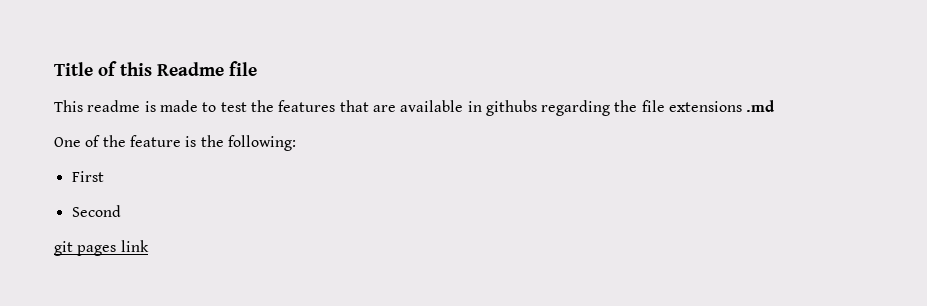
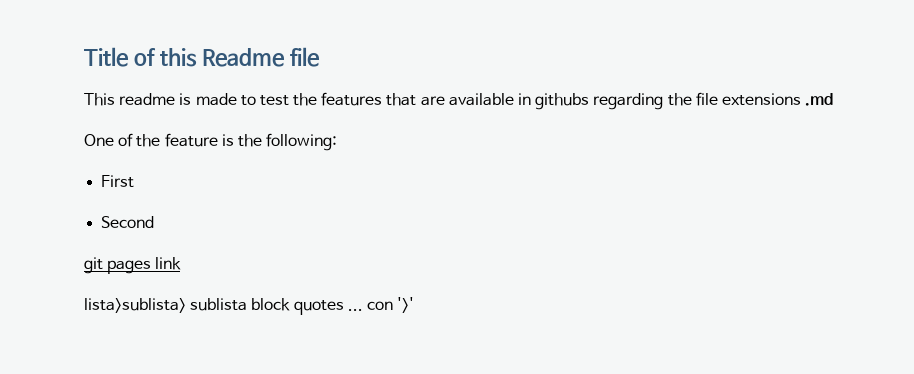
(149, 246) none -> [84,297,415,315] // lista>sublista> sublista block quotes ... con '>'

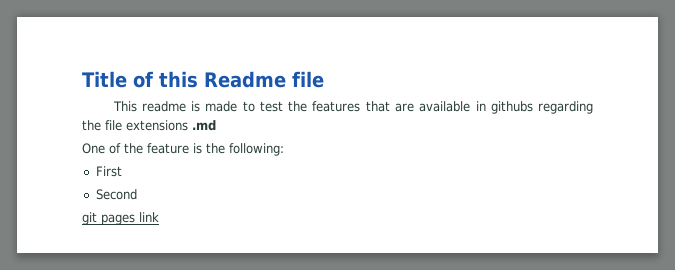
[84,297,415,315] // lista>sublista> sublista block quotes ... con '>' -> (159, 217) none

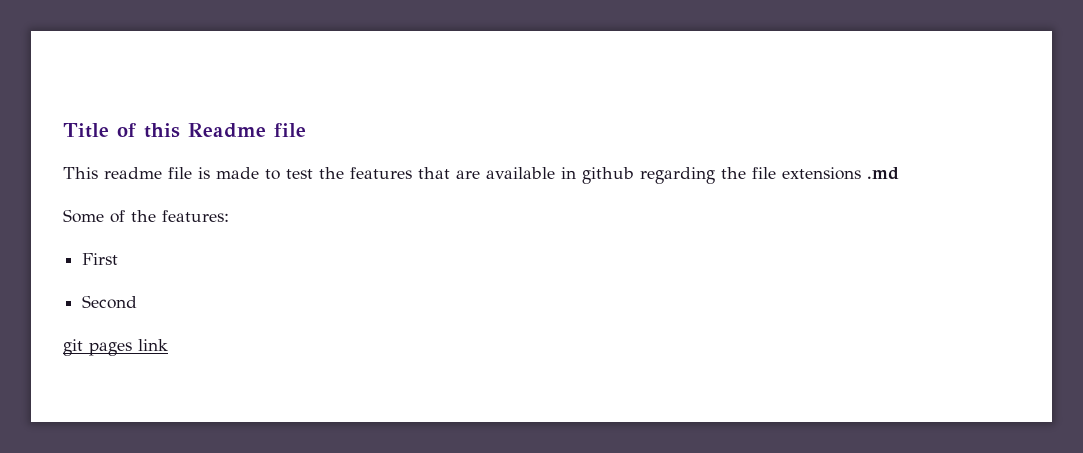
(186, 106) none -> [168,167,192,179] file
[490,101,533,114] githubs -> [582,167,634,184] github
[82,143,105,154] One -> [63,209,104,223] Some
[147,143,284,156] feature is the following: -> [162,210,229,222] features:

